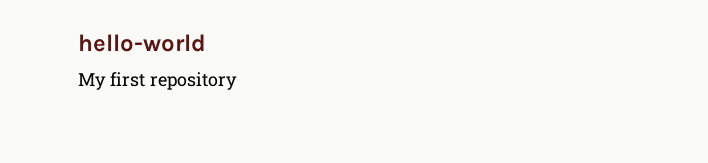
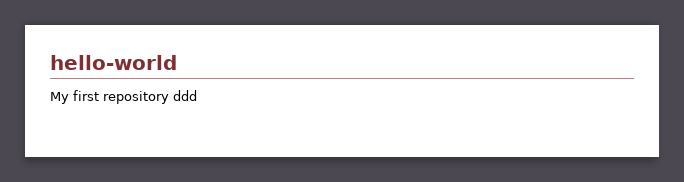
(237, 81) none -> [173,90,197,101] ddd

